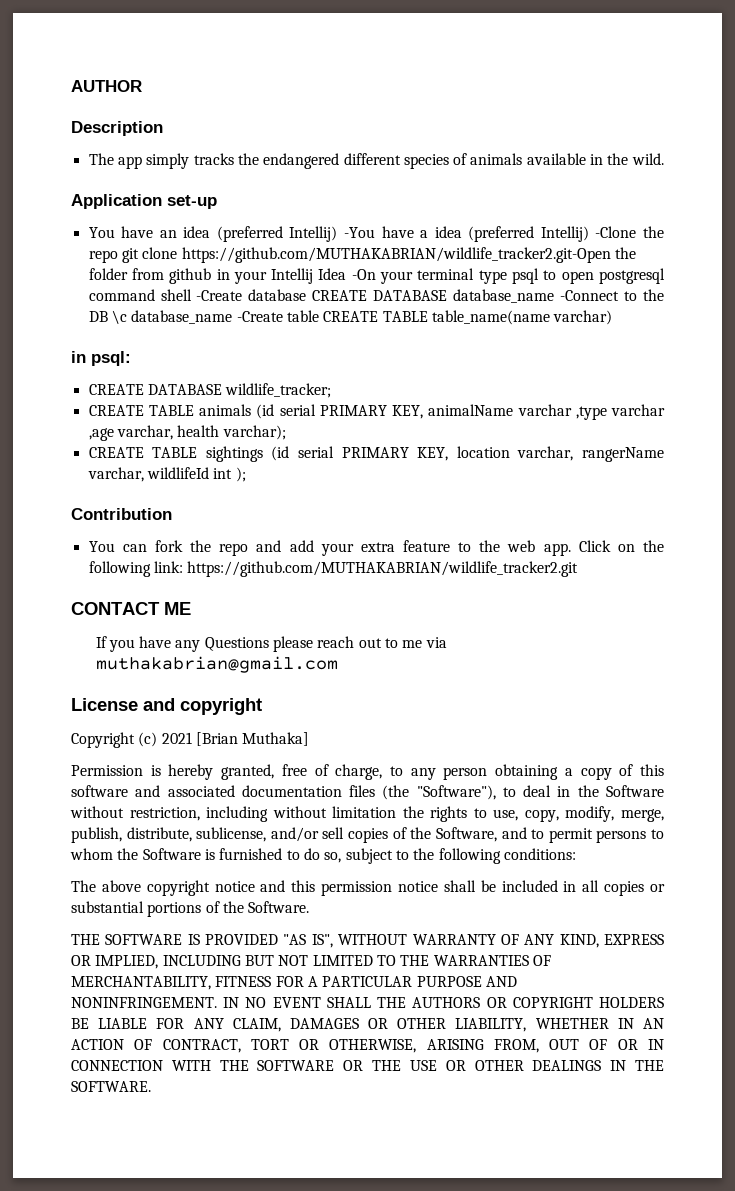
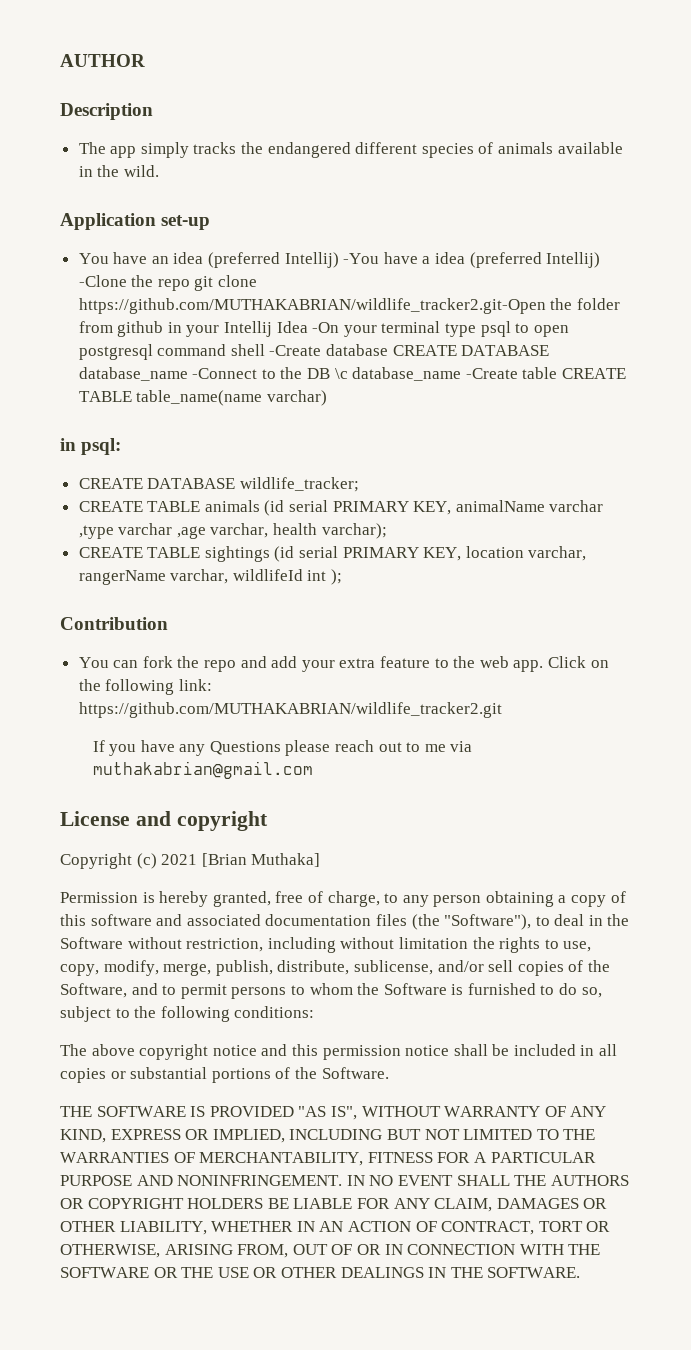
[71,602,191,615] // CONTACT ME -> (502, 710) none

